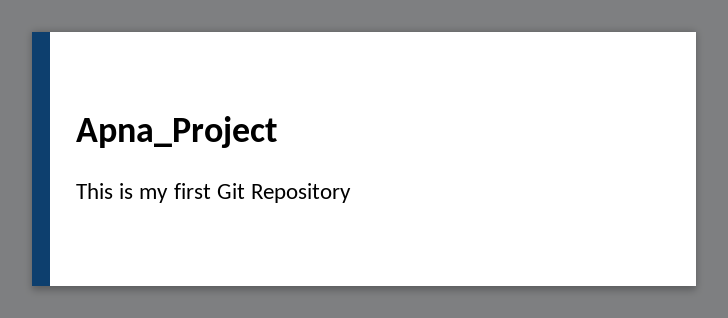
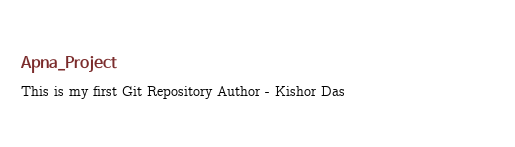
(352, 193) none -> [217,86,345,96] Author - Kishor Das

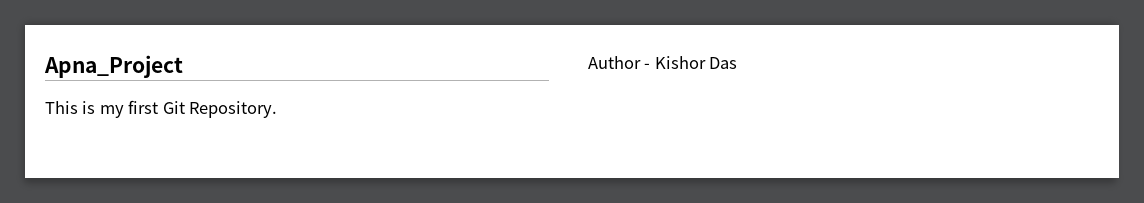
[147,86,213,99] Repository -> [189,101,278,118] Repository. //

